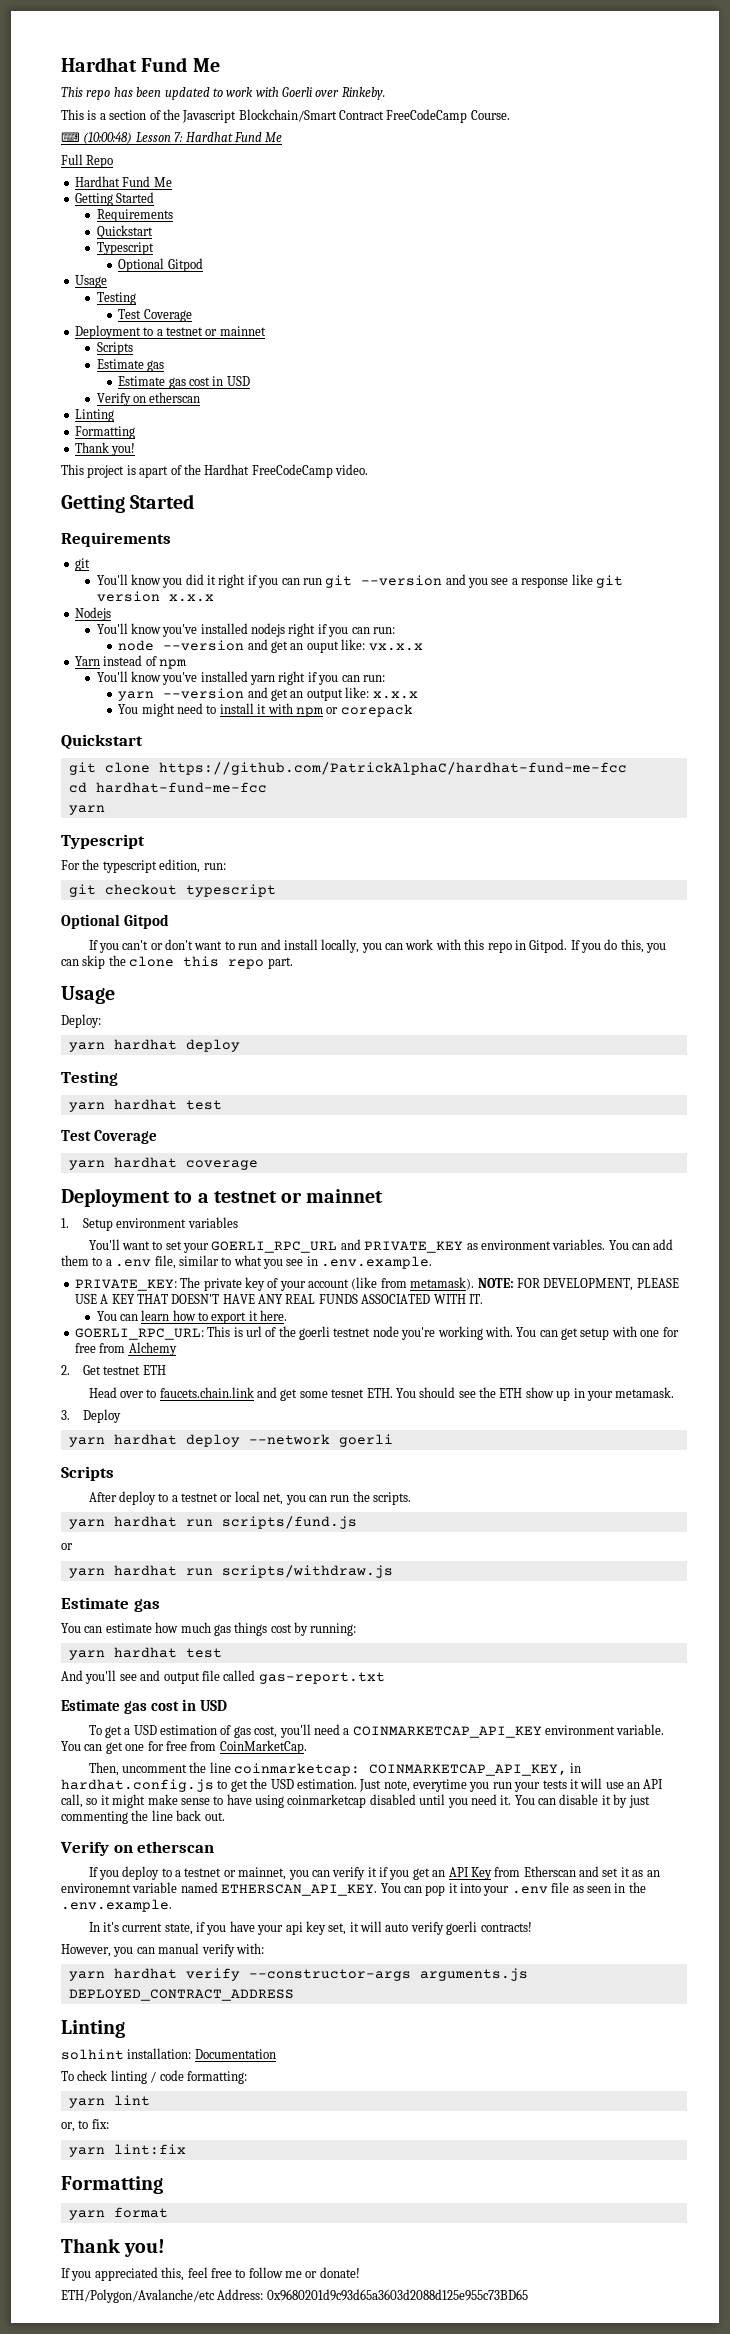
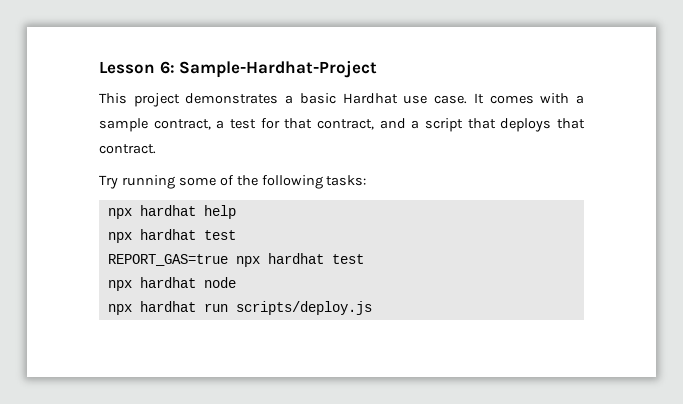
[61,57,220,72] [61,87,385,100] [61,109,510,123] [61,132,283,144] [61,154,114,168] [74,176,172,187] [74,192,155,206] [96,209,173,222] [96,225,153,239] [96,242,154,255] [118,258,203,272] [74,275,107,288] [96,292,136,305] [118,309,192,322] [74,325,266,339] [96,342,133,355] [96,359,164,372] [118,376,250,389] [96,392,201,406] [74,409,114,422] [74,426,135,439] [74,442,136,456] [61,464,368,478] [61,494,195,513] [61,532,171,547] [74,558,90,571] [96,574,623,588] [96,591,214,602] [74,607,111,621] [96,623,395,637] [118,639,423,653] [74,655,186,669] [96,671,385,685] [118,687,418,701] [118,703,413,717] [61,734,143,750] [68,762,627,775] [68,782,267,793] [68,805,105,815] [61,834,145,849] [61,859,226,873] [68,884,276,897] [61,914,169,929] [88,939,667,953] [61,955,293,969] [61,986,115,1004] [61,1014,101,1028] [68,1039,240,1052] [61,1071,118,1086] [68,1099,222,1112] [61,1130,157,1144] [68,1157,258,1170] [61,1188,384,1207] [61,1217,238,1231] [88,1239,674,1253] [61,1255,433,1269] [74,1277,679,1291] [74,1294,483,1304] [96,1310,288,1324] [74,1326,679,1340] [74,1342,177,1356] [61,1365,166,1375] [88,1387,675,1401] [61,1409,121,1423] [68,1434,393,1447] [61,1466,114,1481] [88,1491,412,1505] [68,1516,357,1529] [61,1543,73,1550] [68,1565,393,1578] [61,1597,160,1612] [61,1622,357,1636] [68,1647,222,1660] [61,1670,385,1684] [61,1699,227,1714] [88,1724,665,1738] [61,1740,307,1754] [88,1762,582,1776] [61,1778,664,1792] [61,1794,650,1808] [61,1810,225,1824] [60,1841,215,1856] [88,1866,660,1880] [61,1882,646,1896] [61,1899,172,1912] [88,1921,532,1935] [61,1943,264,1957] [68,1968,528,1981] [68,1989,294,2001] [61,2020,125,2038] [61,2048,276,2060] [61,2070,247,2084] [68,2095,150,2108] [61,2119,109,2132] [68,2144,186,2157] [61,2176,163,2194] [68,2207,168,2220] [61,2238,166,2257] [61,2267,360,2281] [61,2289,528,2303] Hardhat Fund Me // This repo has been updated to work with Goerli over Rinkeby. // This is a section of the Javascript Blockchain/Smart Contract FreeCodeCamp Course. // ⌨ (10:00:48) Lesson 7: Hardhat Fund Me // Full Repo // Hardhat Fund Me // Getting Started // Requirements // Quickstart // Typescript // Optional Gitpod // Usage // Testing // Test Coverage // Deployment to a testnet or mainnet // Scripts // Estimate gas // Estimate gas cost in USD // Verify on etherscan // Linting // Formatting // Thank you! // This project is apart of the Hardhat FreeCodeCamp video. // Getting Started // Requirements // git // You'll know you did it right if you can run git --version and you see a response like git version x.x.x // Nodejs // You'll know you've installed nodejs right if you can run: // node --version and get an ouput like: vx.x.x // Yarn instead of npm // You'll know you've installed yarn right if you can run: // yarn --version and get an output like: x.x.x // You might need to install it with npm or corepack // Quickstart // git clone https://github.com/PatrickAlphaC/hardhat-fund-me-fcc // cd hardhat-fund-me-fcc // yarn // Typescript // For the typescript edition, run: // git checkout typescript // Optional Gitpod // If you can't or don't want to run and install locally, you can work with this repo in Gitpod. If you do this, you can skip the clone this repo part. // Usage // Deploy: // yarn hardhat deploy // Testing // yarn hardhat test // Test Coverage // yarn hardhat coverage // Deployment to a testnet or mainnet // 1. Setup environment variables // You'll want to set your GOERLI_RPC_URL and PRIVATE_KEY as environment variables. You can add them to a .env file, similar to what you see in .env.example. // PRIVATE_KEY: The private key of your account (like from metamask). NOTE: FOR DEVELOPMENT, PLEASE USE A KEY THAT DOESN'T HAVE ANY REAL FUNDS ASSOCIATED WITH IT. // You can learn how to export it here. // GOERLI_RPC_URL: This is url of the goerli testnet node you're working with. You can get setup with one for free from Alchemy // 2. Get testnet ETH // Head over to faucets.chain.link and get some tesnet ETH. You should see the ETH show up in your metamask. // 3. Deploy // yarn hardhat deploy --network goerli // Scripts // After deploy to a testnet or local net, you can run the scripts. // yarn hardhat run scripts/fund.js // or // yarn hardhat run scripts/withdraw.js // Estimate gas // You can estimate how much gas things cost by running: // yarn hardhat test // And you'll see and output file called gas-report.txt // Estimate gas cost in USD // To get a USD estimation of gas cost, you'll need a COINMARKETCAP_API_KEY environment variable. You can get one for free from CoinMarketCap. // Then, uncomment the line coinmarketcap: COINMARKETCAP_API_KEY, in hardhat.config.js to get the USD estimation. Just note, everytime you run your tests it will use an API call, so it might make sense to have using coinmarketcap disabled until you need it. You can disable it by just commenting the line back out. // Verify on etherscan // If you deploy to a testnet or mainnet, you can verify it if you get an API Key from Etherscan and set it as an environemnt variable named ETHERSCAN_API_KEY. You can pop it into your .env file as seen in the .env.example. // In it's current state, if you have your api key set, it will auto verify goerli contracts! // However, you can manual verify with: // yarn hardhat verify --constructor-args arguments.js DEPLOYED_CONTRACT_ADDRESS // Linting // solhint installation: Documentation // To check linting / code formatting: // yarn lint // or, to fix: // yarn lint:fix // Formatting // yarn format // Thank you! // If you appreciated this, feel free to follow me or donate! // ETH/Polygon/Avalanche/etc Address: 0x9680201d9c93d65a3603d2088d125e955c73BD65 -> [99,60,378,78] [99,93,585,107] [99,118,586,132] [99,144,156,154] [99,175,367,189] [107,205,236,219] [107,229,236,243] [107,253,364,267] [107,277,236,291] [107,301,372,315] Lesson 6: Sample-Hardhat-Project // This project demonstrates a basic Hardhat use case. It comes with a sample contract, a test for that contract, and a script that deploys that contract. // Try running some of the following tasks: // npx hardhat help // npx hardhat test // REPORT_GAS=true npx hardhat test // npx hardhat node // npx hardhat run scripts/deploy.js

